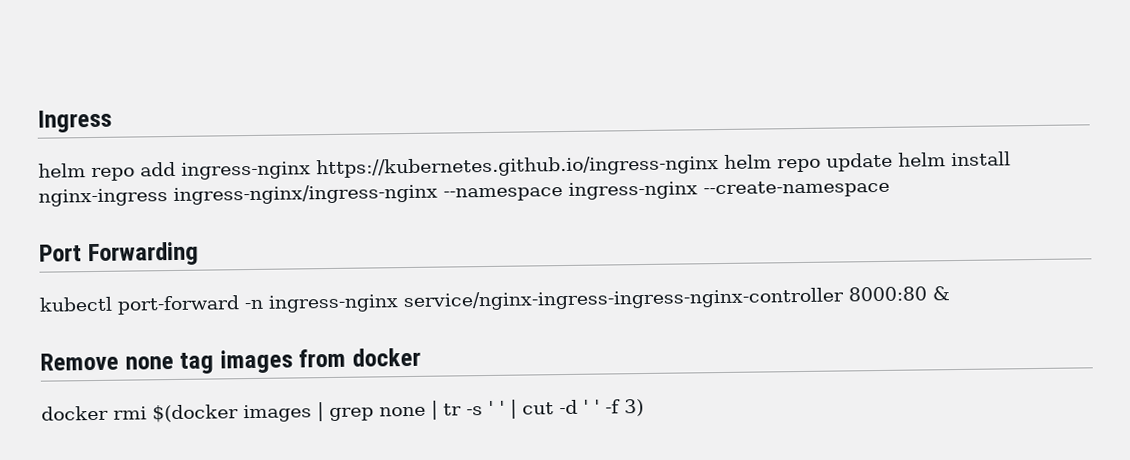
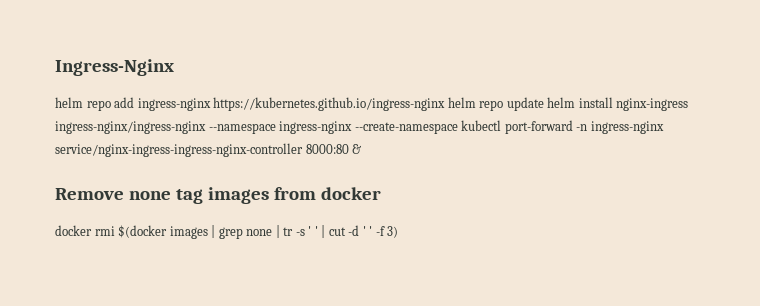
[37,109,112,133] Ingress -> [55,59,174,76] Ingress-Nginx
[39,241,199,267] // Port Forwarding // -> (458, 128) none

